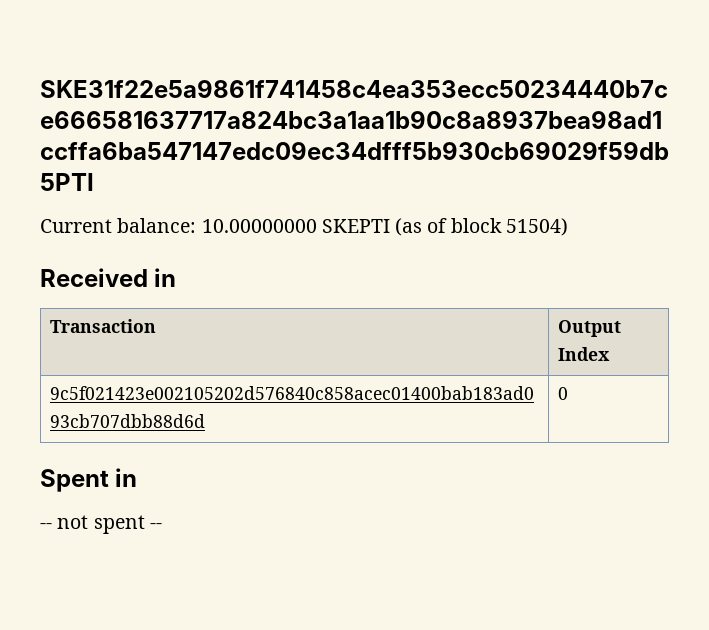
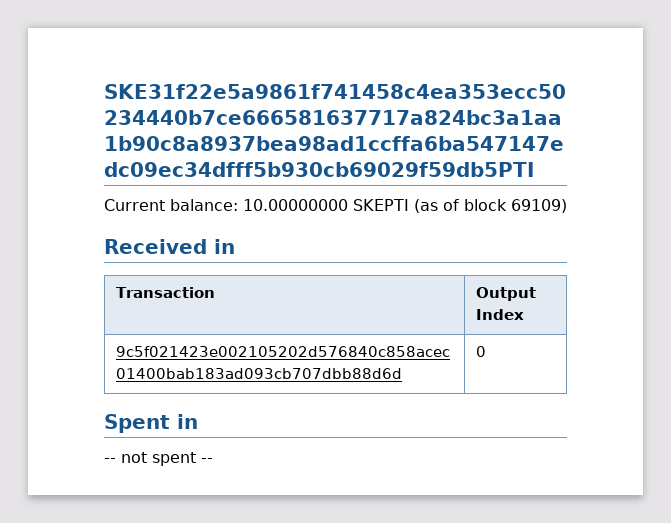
[505,218,568,236] 51504) -> [511,199,567,213] 69109)

